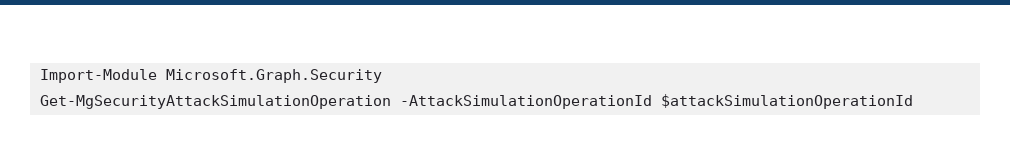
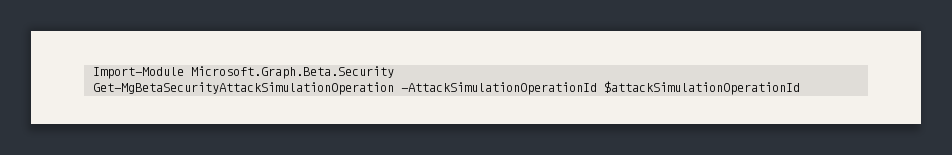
[166,69,383,83] [40,95,392,109] Microsoft.Graph.Security // Get-MgSecurityAttackSimulationOperation -> [190,66,394,79] [92,82,394,95] Microsoft.Graph.Beta.Security // Get-MgBetaSecurityAttackSimulationOperation

